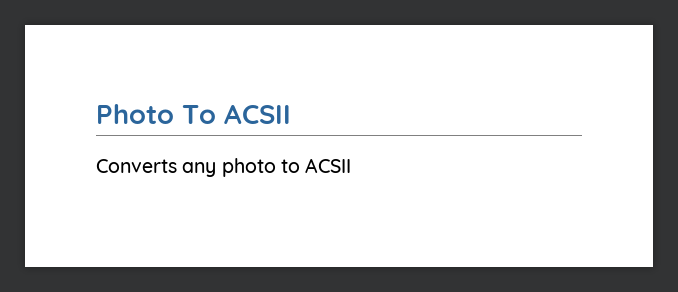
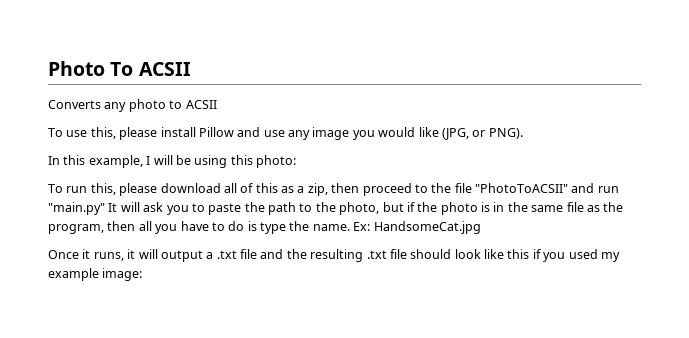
(352, 165) none -> [48,127,523,140] [48,155,296,168] [48,183,619,196] [48,202,624,215] [48,221,481,234] [48,249,620,262] [48,268,143,281] // To use this, please install Pillow and use any image you would like (JPG, or PNG). // In this example, I will be using this photo: // To run this, please download all of this as a zip, then proceed to the file "PhotoToACSII" and run "main.py" It will ask you to paste the path to the photo, but if the photo is in the same file as the program, then all you have to do is type the name. Ex: HandsomeCat.jpg // Once it runs, it will output a .txt file and the resulting .txt file should look like this if you used my example image:

